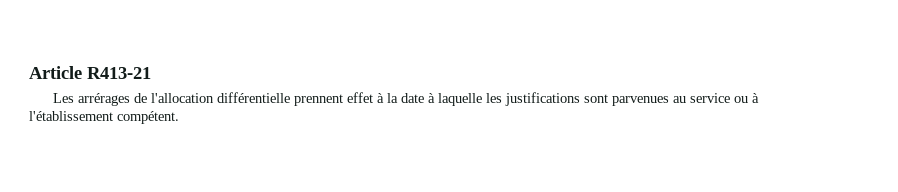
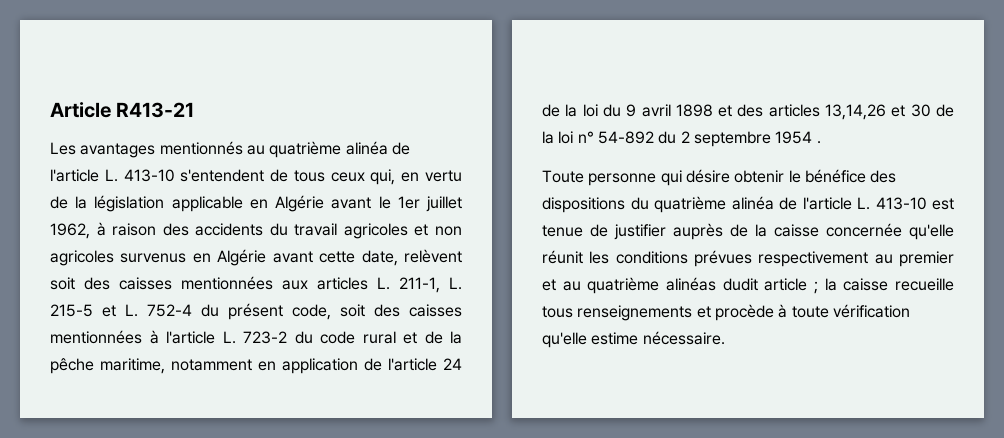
[77,92,759,106] [29,111,179,124] arrérages de l'allocation différentielle prennent effet à la date à laquelle les justifications sont parvenues au service ou à l'établissement compétent. -> [80,141,410,158] [50,169,462,185] [50,195,463,212] [50,222,462,239] [50,249,462,266] [50,276,462,293] [50,303,462,320] [50,330,462,344] [50,358,462,374] [542,104,955,120] [542,131,821,147] [542,169,897,186] [542,196,954,213] [542,223,954,240] [542,250,954,267] [542,277,954,294] [542,304,910,321] [542,331,725,348] avantages mentionnés au quatrième alinéa de l'article L. 413-10 s'entendent de tous ceux qui, en vertu de la législation applicable en Algérie avant le 1er juillet 1962, à raison des accidents du travail agricoles et non agricoles survenus en Algérie avant cette date, relèvent soit des caisses mentionnées aux articles L. 211-1, L. 215-5 et L. 752-4 du présent code, soit des caisses mentionnées à l'article L. 723-2 du code rural et de la pêche maritime, notamment en application de l'article 24 de la loi du 9 avril 1898 et des articles 13,14,26 et 30 de la loi n° 54-892 du 2 septembre 1954 . // Toute personne qui désire obtenir le bénéfice des dispositions du quatrième alinéa de l'article L. 413-10 est tenue de justifier auprès de la caisse concernée qu'elle réunit les conditions prévues respectivement au premier et au quatrième alinéas dudit article ; la caisse recueille tous renseignements et procède à toute vérification qu'elle estime nécessaire.

